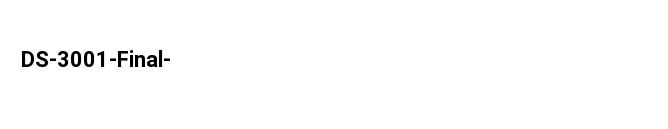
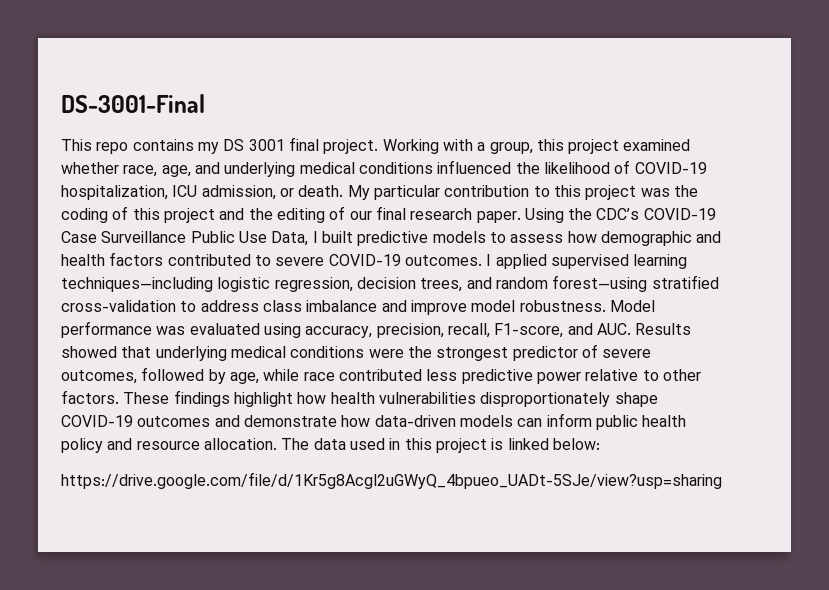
[21,50,171,67] DS-3001-Final- -> [61,94,205,113] [61,137,691,154] [61,160,707,177] [61,185,698,200] [61,206,716,223] [61,231,722,246] [61,252,688,269] [61,275,719,292] [61,300,655,315] [61,321,692,338] [61,344,652,361] [61,367,701,384] [61,390,658,407] [61,413,687,430] [61,438,600,453] [61,472,722,489] DS-3001-Final // This repo contains my DS 3001 final project. Working with a group, this project examined whether race, age, and underlying medical conditions influenced the likelihood of COVID-19 hospitalization, ICU admission, or death. My particular contribution to this project was the coding of this project and the editing of our final research paper. Using the CDC’s COVID-19 Case Surveillance Public Use Data, I built predictive models to assess how demographic and health factors contributed to severe COVID-19 outcomes. I applied supervised learning techniques—including logistic regression, decision trees, and random forest—using stratified cross-validation to address class imbalance and improve model robustness. Model performance was evaluated using accuracy, precision, recall, F1-score, and AUC. Results showed that underlying medical conditions were the strongest predictor of severe outcomes, followed by age, while race contributed less predictive power relative to other factors. These findings highlight how health vulnerabilities disproportionately shape COVID-19 outcomes and demonstrate how data-driven models can inform public health policy and resource allocation. The data used in this project is linked below: // https://drive.google.com/file/d/1Kr5g8Acgl2uGWyQ_4bpueo_UADt-5SJe/view?usp=sharing

